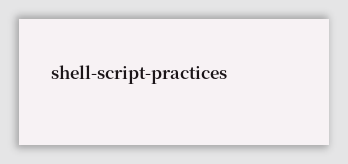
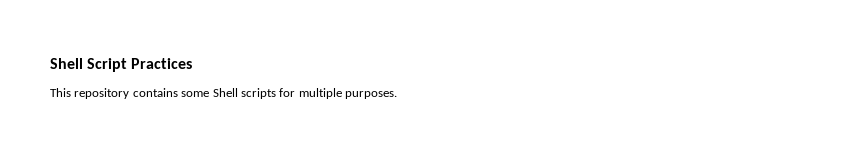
[51,65,227,84] shell-script-practices -> [50,58,193,72] [50,88,397,99] Shell Script Practices // This repository contains some Shell scripts for multiple purposes.

